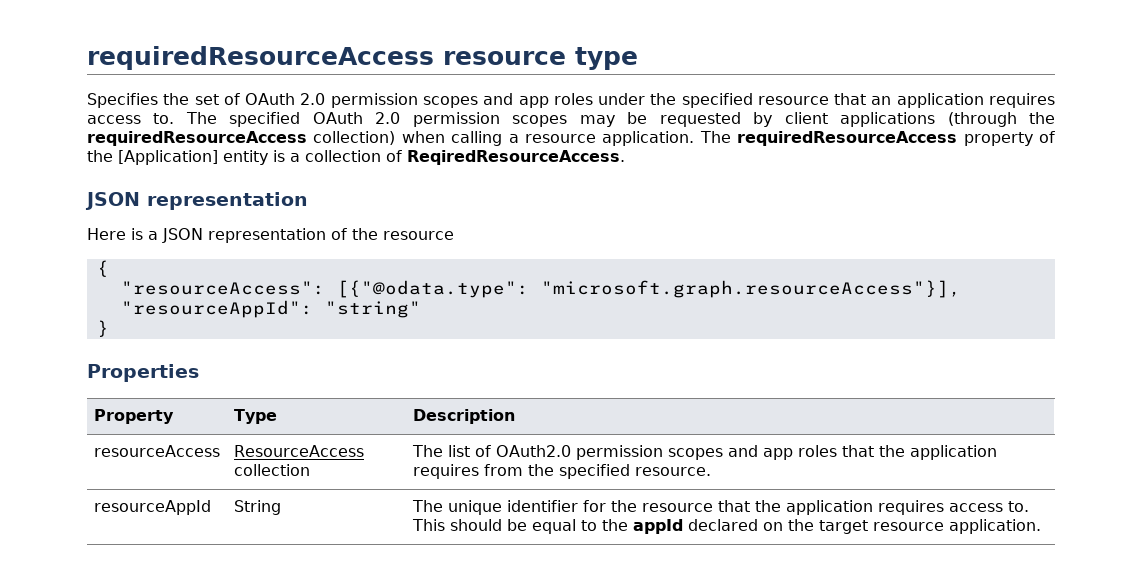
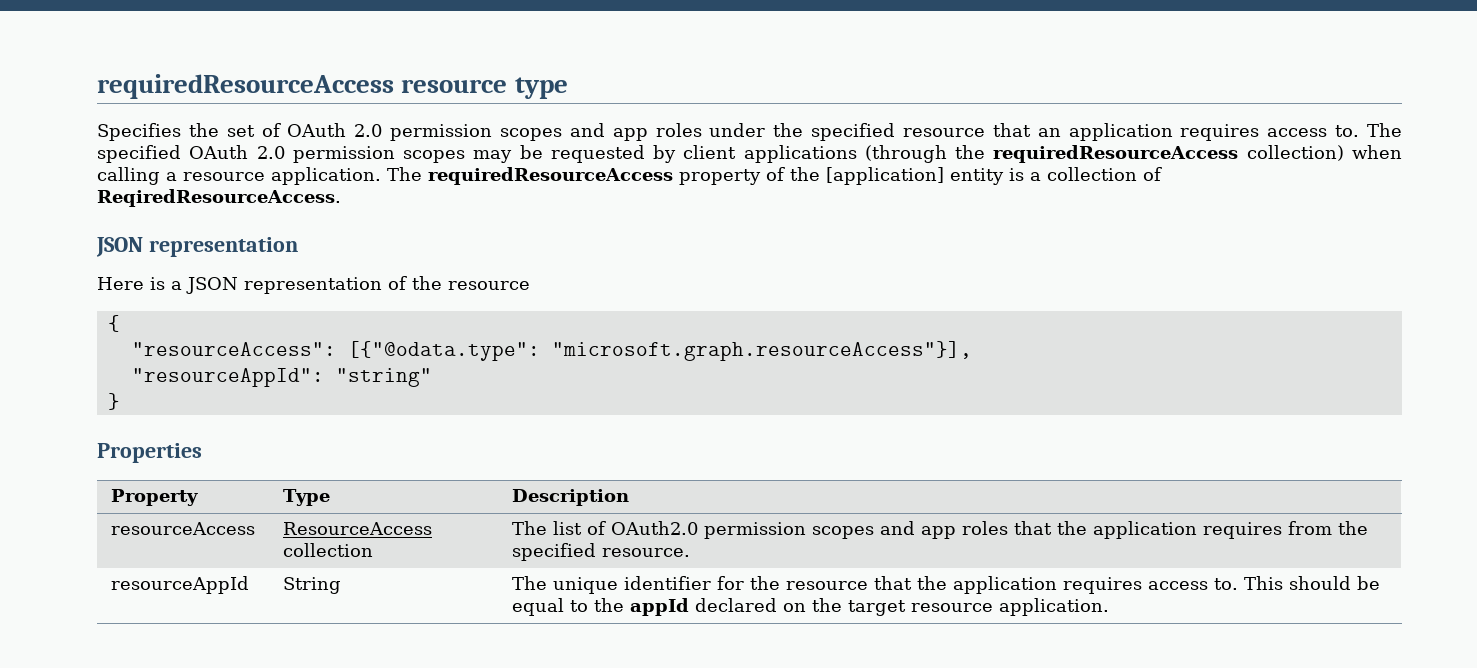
[118,150,218,165] [Application] -> [826,167,944,185] [application]

